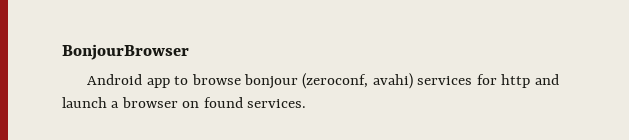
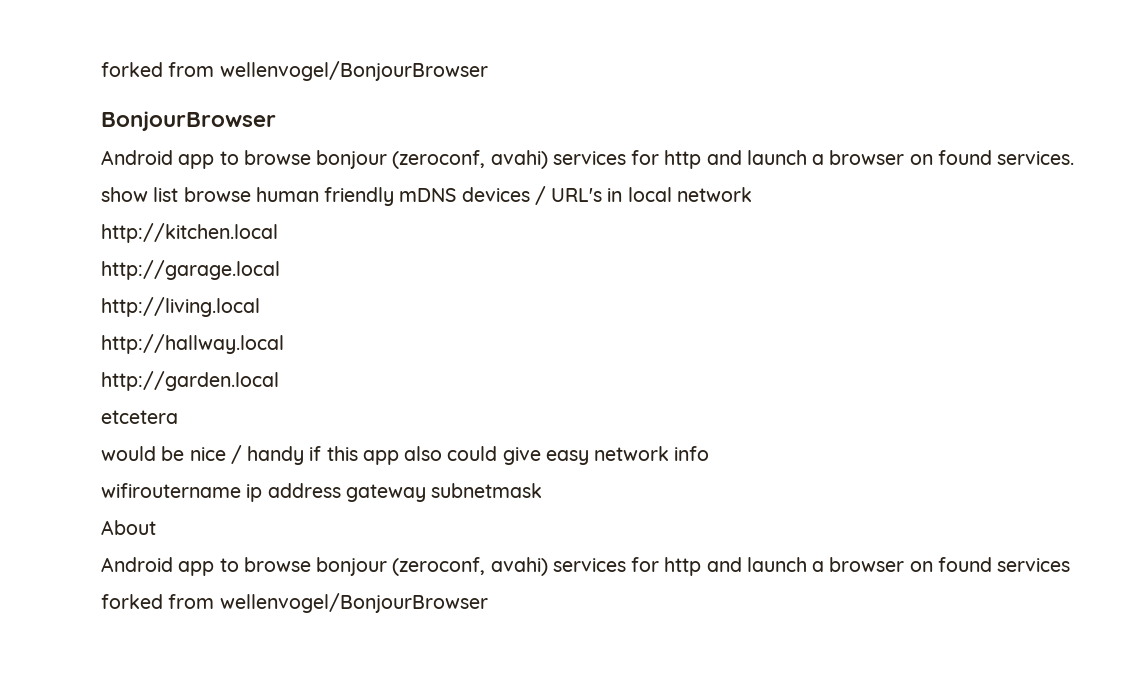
(62, 52) none -> [101,61,488,81] forked from wellenvogel/BonjourBrowser //
(307, 103) none -> [101,186,752,206] [101,223,278,243] [101,260,280,280] [101,297,260,317] [101,334,284,354] [101,371,279,391] [101,410,178,424] [101,445,710,465] [101,483,543,502] [101,520,156,535] [101,557,1071,576] [101,593,488,613] // show list browse human friendly mDNS devices / URL's in local network // http://kitchen.local // http://garage.local // http://living.local // http://hallway.local // http://garden.local // etcetera // would be nice / handy if this app also could give easy network info // wifiroutername ip address gateway subnetmask // About // Android app to browse bonjour (zeroconf, avahi) services for http and launch a browser on found services // forked from wellenvogel/BonjourBrowser

